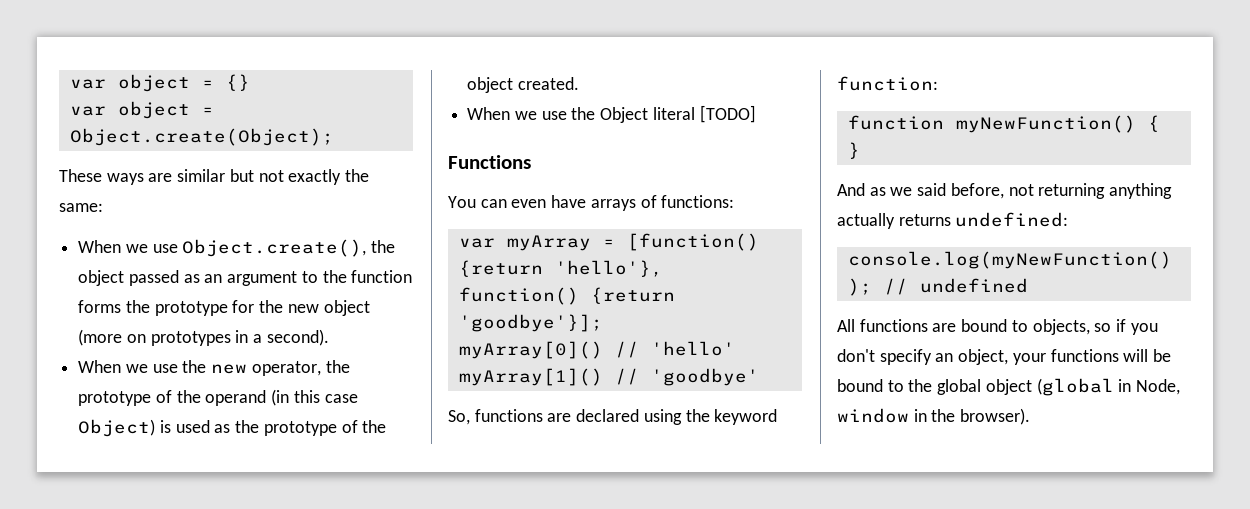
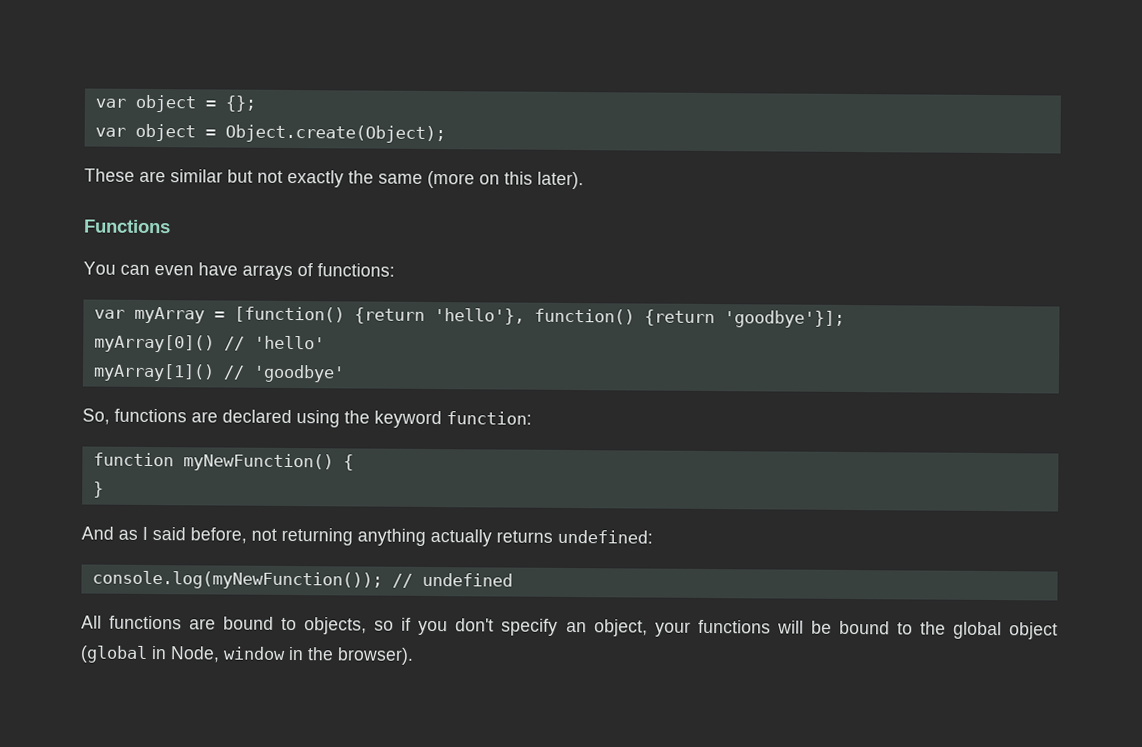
[69,74,250,92] var object = {} -> [94,94,256,113] var object = {};
[106,173,144,185] ways -> (135, 175) none
[59,203,103,212] [78,239,396,257] [78,270,413,286] [78,300,370,316] [78,329,329,346] [78,360,350,376] [78,389,358,406] [78,419,387,437] [467,77,579,93] [467,105,756,123] same: // When we use Object.create(), the object passed as an argument to the function forms the prototype for the new object (more on prototypes in a second). // When we use the new operator, the prototype of the operand (in this case Object) is used as the prototype of the object created. // When we use the Object literal [TODO] -> [378,170,584,190] same (more on this later).
[890,187,913,196] we -> [142,526,148,540] I

